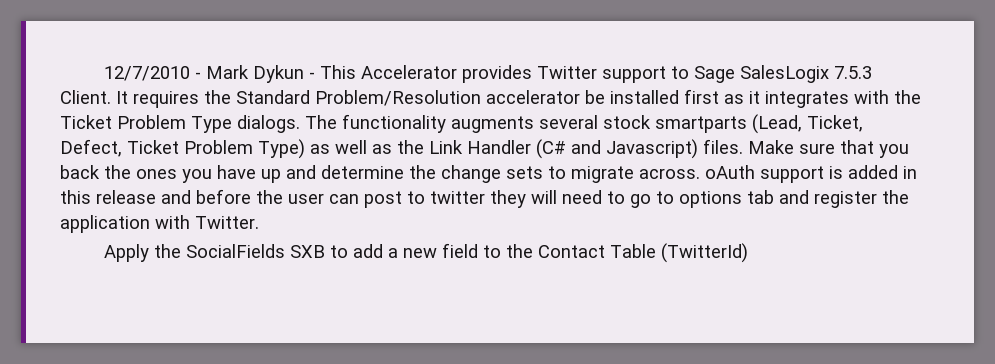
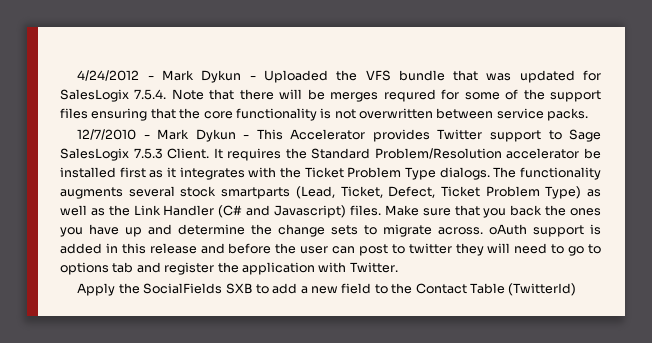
(103, 73) none -> [77,70,601,83] [60,89,601,102] [60,108,589,121] 4/24/2012 - Mark Dykun - Uploaded the VFS bundle that was updated for SalesLogix 7.5.4. Note that there will be merges requred for some of the support files ensuring that the core functionality is not overwritten between service packs. //

